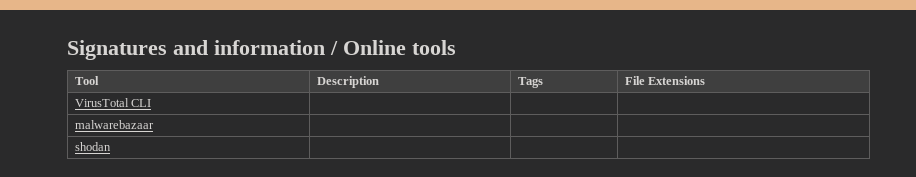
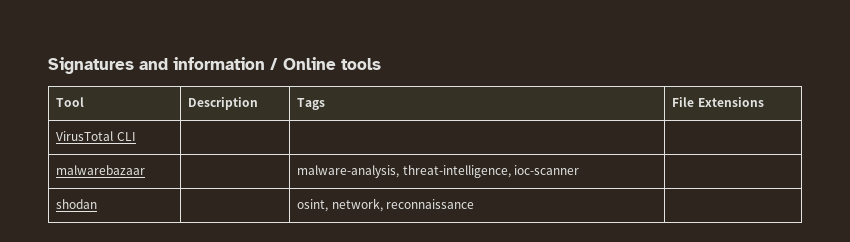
[74,142,111,151] | // shodan | | -> [297,165,579,178] [56,199,98,209] [297,198,474,212] malware-analysis, threat-intelligence, ioc-scanner | // shodan | | osint, network, reconnaissance

